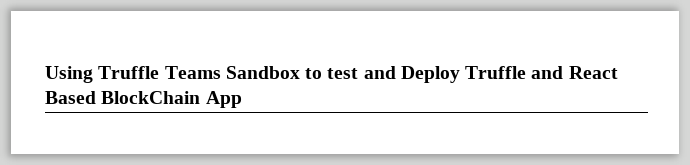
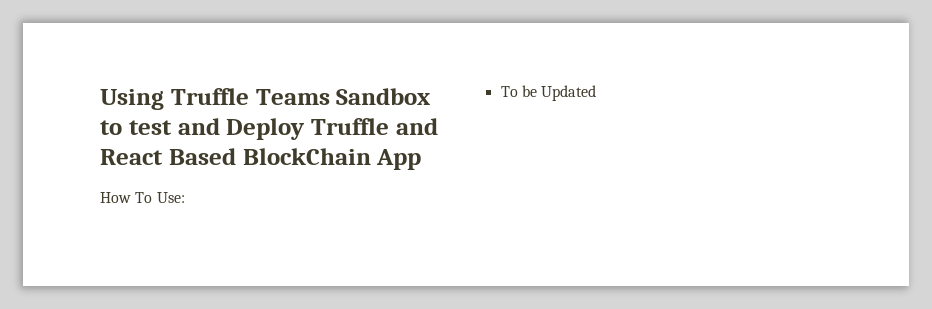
(242, 99) none -> [100,192,185,203] [500,85,597,101] // How To Use: // To be Updated

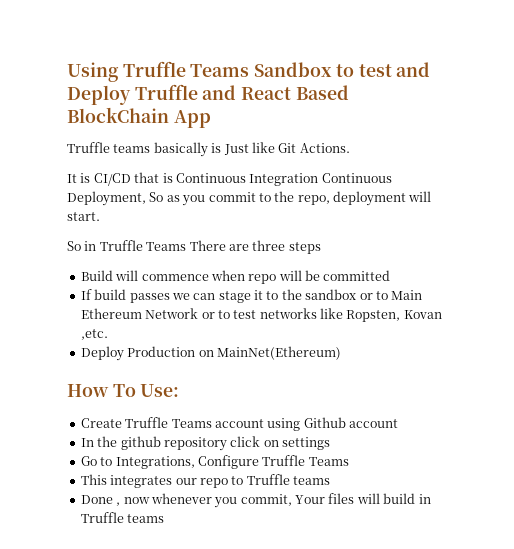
[100,192,185,203] [500,85,597,101] How To Use: // To be Updated -> [67,142,350,157] [67,172,392,186] [67,191,432,206] [67,212,100,221] [67,240,321,254] [80,270,391,284] [80,289,423,303] [80,308,442,322] [80,329,108,340] [80,346,341,361] [67,384,180,397] [80,417,398,431] [80,436,330,451] [80,455,349,469] [80,474,330,488] [80,493,431,508] [80,512,165,523] Truffle teams basically is Just like Git Actions. // It is CI/CD that is Continuous Integration Continuous Deployment, So as you commit to the repo, deployment will start. // So in Truffle Teams There are three steps // Build will commence when repo will be committed // If build passes we can stage it to the sandbox or to Main Ethereum Network or to test networks like Ropsten, Kovan ,etc. // Deploy Production on MainNet(Ethereum) // How To Use: // Create Truffle Teams account using Github account // In the github repository click on settings // Go to Integrations, Configure Truffle Teams // This integrates our repo to Truffle teams // Done , now whenever you commit, Your files will build in Truffle teams

